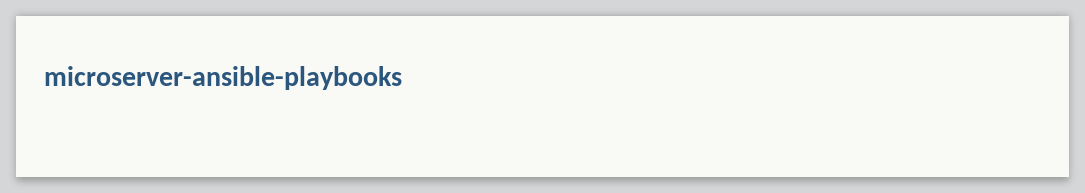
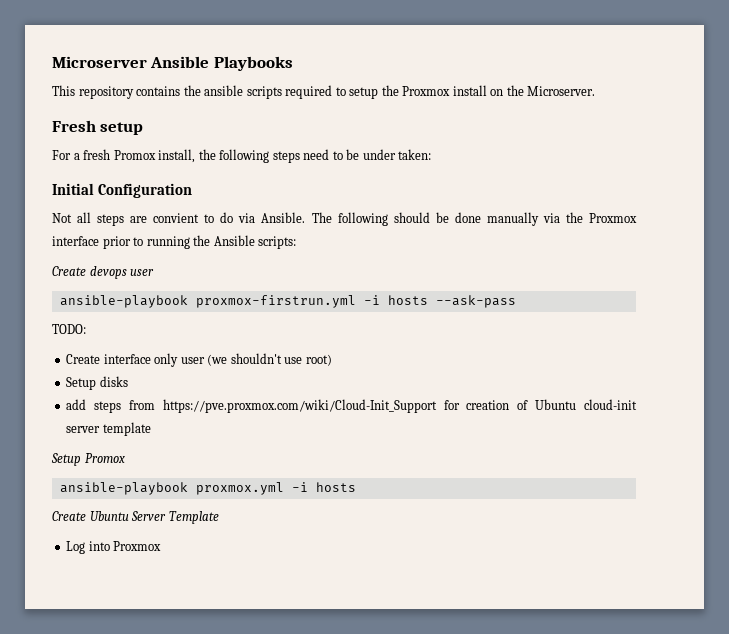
[44,66,402,90] microserver-ansible-playbooks -> [52,56,293,71] [52,85,596,99] [52,120,144,135] [52,149,432,163] [52,183,193,198] [52,212,637,226] [52,235,297,249] [52,266,155,279] [59,295,516,308] [52,324,86,334] [66,353,332,367] [66,376,128,390] [66,399,637,413] [66,422,151,436] [51,453,125,466] [59,482,356,495] [52,511,219,524] [66,541,162,554] Microserver Ansible Playbooks // This repository contains the ansible scripts required to setup the Proxmox install on the Microserver. // Fresh setup // For a fresh Promox install, the following steps need to be under taken: // Initial Configuration // Not all steps are convient to do via Ansible. The following should be done manually via the Proxmox interface prior to running the Ansible scripts: // Create devops user // ansible-playbook proxmox-firstrun.yml -i hosts --ask-pass // TODO: // Create interface only user (we shouldn't use root) // Setup disks // add steps from https://pve.proxmox.com/wiki/Cloud-Init_Support for creation of Ubuntu cloud-init server template // Setup Promox // ansible-playbook proxmox.yml -i hosts // Create Ubuntu Server Template // Log into Proxmox

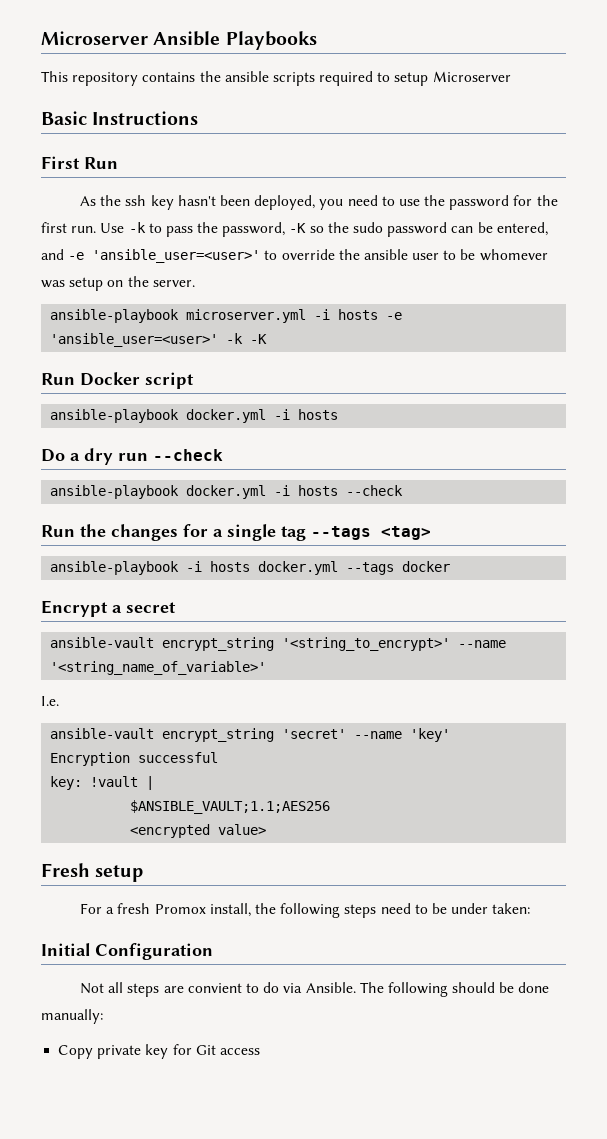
[381,85,596,96] the Proxmox install on the Microserver. -> [432,71,511,82] [41,111,199,125] [41,156,118,169] [80,195,558,210] [41,222,548,237] [41,249,548,263] [41,276,195,291] [50,309,403,323] [50,333,268,347] [41,372,194,389] [50,409,339,423] [41,448,223,465] [50,485,404,499] [41,524,431,541] [50,561,451,575] [41,600,176,617] [50,637,507,651] [50,661,267,675] [41,696,59,706] [50,728,451,742] [50,752,219,766] [50,776,155,790] [130,800,331,814] [130,824,267,838] Microserver // Basic Instructions // First Run // As the ssh key hasn't been deployed, you need to use the password for the first run. Use -k to pass the password, -K so the sudo password can be entered, and -e 'ansible_user=<user>' to override the ansible user to be whomever was setup on the server. // ansible-playbook microserver.yml -i hosts -e 'ansible_user=<user>' -k -K // Run Docker script // ansible-playbook docker.yml -i hosts // Do a dry run --check // ansible-playbook docker.yml -i hosts --check // Run the changes for a single tag --tags <tag> // ansible-playbook -i hosts docker.yml --tags docker // Encrypt a secret // ansible-vault encrypt_string '<string_to_encrypt>' --name '<string_name_of_variable>' // I.e. // ansible-vault encrypt_string 'secret' --name 'key' // Encryption successful // key: !vault | // $ANSIBLE_VAULT;1.1;AES256 // <encrypted value>
[486,212,637,226] [52,235,297,249] [52,266,155,279] [59,295,516,308] [52,324,86,334] [66,353,332,367] [66,376,128,390] [66,399,637,413] [66,422,151,436] [51,453,125,466] [59,482,356,495] [52,511,219,524] [66,541,162,554] manually via the Proxmox interface prior to running the Ansible scripts: // Create devops user // ansible-playbook proxmox-firstrun.yml -i hosts --ask-pass // TODO: // Create interface only user (we shouldn't use root) // Setup disks // add steps from https://pve.proxmox.com/wiki/Cloud-Init_Support for creation of Ubuntu cloud-init server template // Setup Promox // ansible-playbook proxmox.yml -i hosts // Create Ubuntu Server Template // Log into Proxmox -> [41,1009,103,1024] [58,1044,260,1059] manually: // Copy private key for Git access

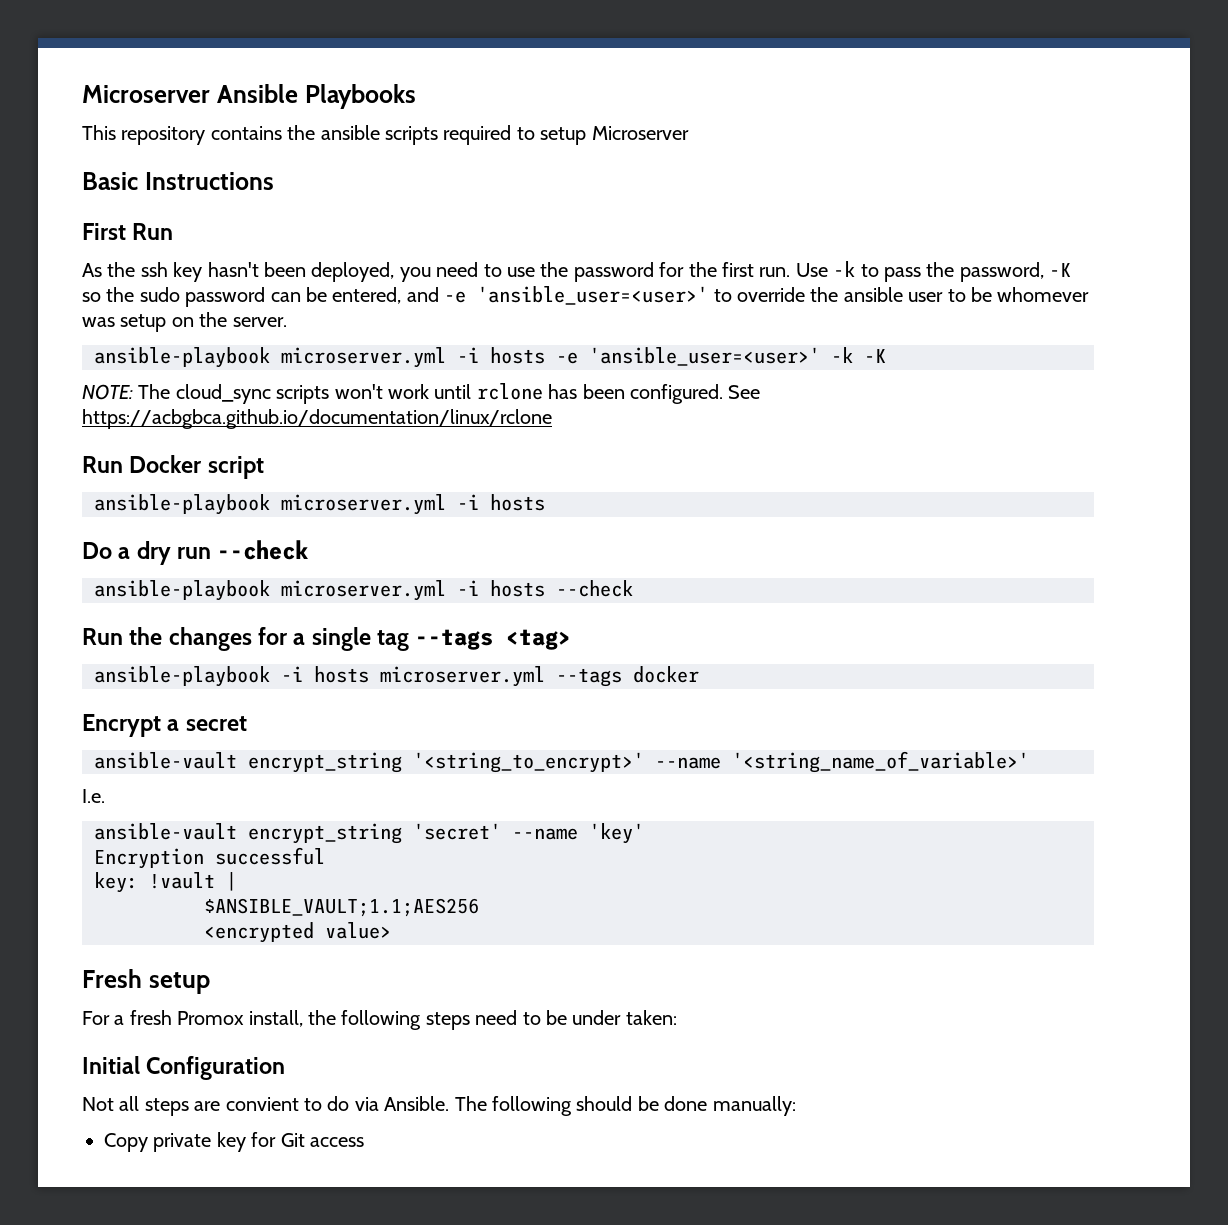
(268, 339) none -> [82,383,761,404] [82,409,552,429] // NOTE: The cloud_sync scripts won't work until rclone has been configured. See https://acbgbca.github.io/documentation/linux/rclone
[186,409,267,423] docker.yml -> [281,494,446,515] microserver.yml
[186,485,267,499] docker.yml -> [281,580,446,601] microserver.yml
[258,561,339,575] docker.yml -> [380,666,545,687] microserver.yml

